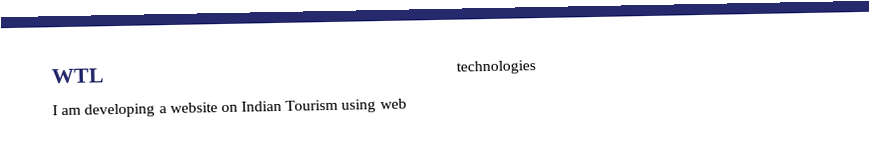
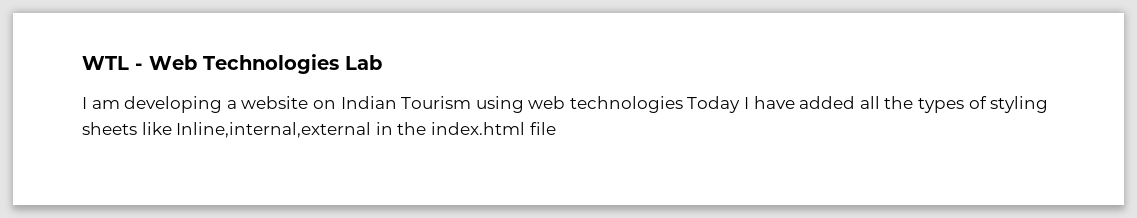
(105, 76) none -> [135,54,382,74] - Web Technologies Lab
(536, 67) none -> [687,96,1049,113] [82,122,556,138] Today I have added all the types of styling sheets like Inline,internal,external in the index.html file

